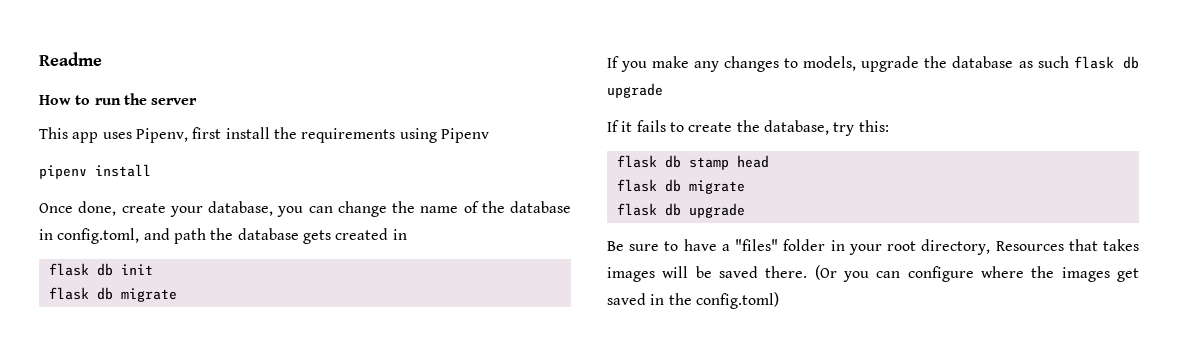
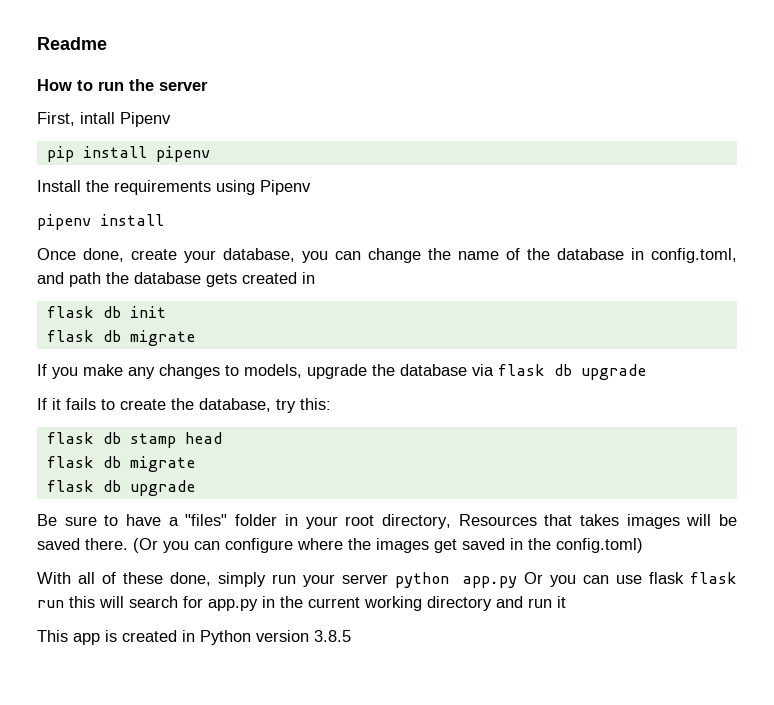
[39,127,270,143] This app uses Pipenv, first install -> [37,112,171,127] [46,146,210,162] [37,180,81,192] First, intall Pipenv // pip install pipenv // Install
[1018,56,1069,68] as such -> [472,364,494,376] via
(779, 300) none -> [37,572,737,588] [37,596,566,611] [37,630,351,645] // With all of these done, simply run your server python app.py Or you can use flask flask run this will search for app.py in the current working directory and run it // This app is created in Python version 3.8.5

